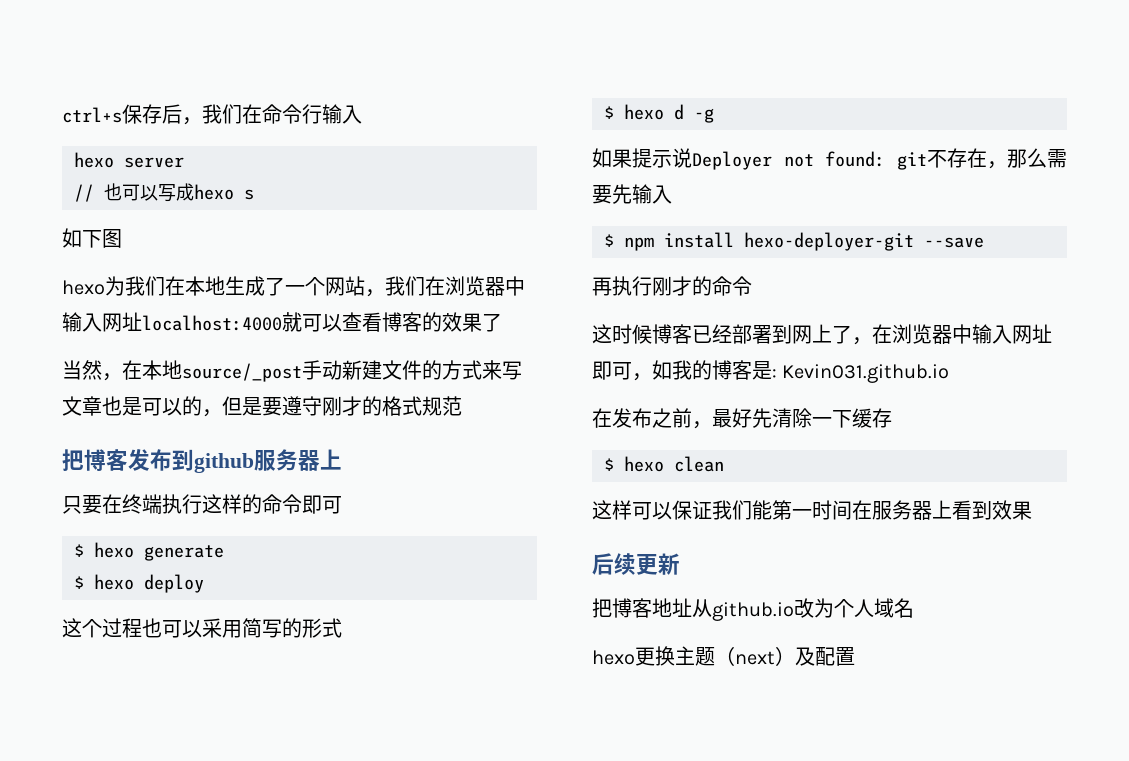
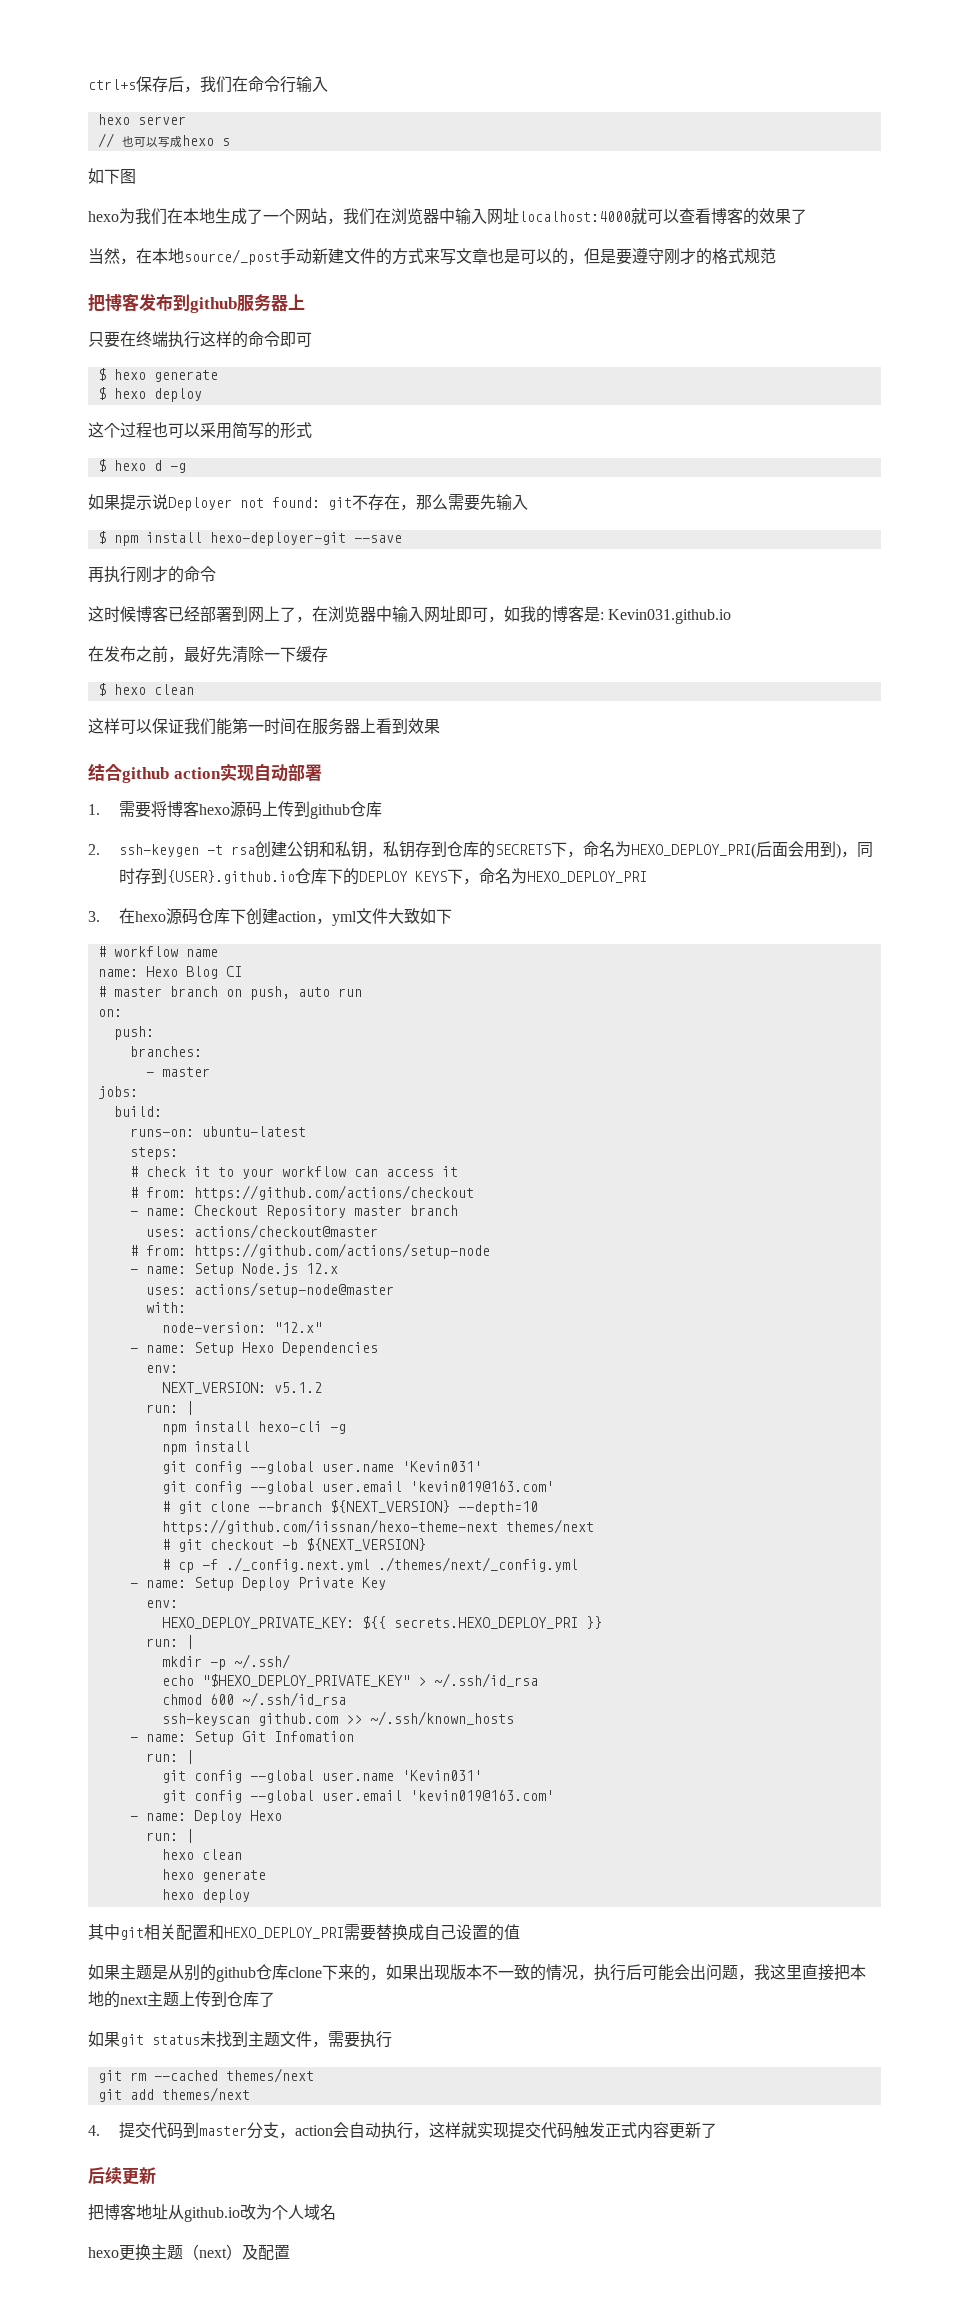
(1032, 510) none -> [88,763,322,783] [88,801,382,819] [88,841,873,859] [118,868,647,885] [88,908,452,926] [97,946,218,957] [97,966,242,979] [97,986,362,1000] [97,1009,122,1017] [113,1026,154,1040] [129,1046,202,1057] [145,1067,210,1077] [97,1086,138,1099] [113,1106,162,1117] [129,1126,306,1137] [129,1147,178,1160] [129,1166,458,1179] [129,1185,474,1201] [129,1205,458,1219] [145,1224,378,1239] [129,1243,490,1259] [129,1263,338,1277] [145,1282,394,1298] [145,1302,186,1313] [161,1322,322,1333] [129,1342,378,1356] [145,1365,178,1373] [161,1382,322,1394] [145,1401,194,1415] [161,1421,346,1435] [161,1441,250,1455] [161,1461,482,1474] [161,1481,554,1494] [161,1500,538,1515] [161,1519,594,1535] [161,1538,426,1552] [161,1557,578,1573] [129,1577,386,1591] [145,1600,178,1608] [161,1616,602,1629] [145,1635,194,1649] [161,1654,290,1670] [161,1673,538,1688] [161,1692,346,1707] [161,1711,514,1726] [129,1731,354,1745] [145,1750,194,1764] [161,1770,482,1783] [161,1790,554,1803] [129,1810,282,1824] [145,1829,194,1843] [161,1849,242,1860] [161,1869,266,1882] [161,1889,250,1903] [88,1924,520,1941] [88,1964,866,1982] [88,1991,275,2008] [88,2031,392,2048] [97,2068,314,2083] [97,2087,250,2102] [88,2122,717,2139] // 结合github action实现自动部署 // 1.需要将博客hexo源码上传到github仓库 // 2. ssh-keygen -t rsa创建公钥和私钥，私钥存到仓库的SECRETS下，命名为HEXO_DEPLOY_PRI(后面会用到)，同时存到{USER}.github.io仓库下的DEPLOY KEYS下，命名为HEXO_DEPLOY_PRI // 3.在hexo源码仓库下创建action，yml文件大致如下 // # workflow name // name: Hexo Blog CI // # master branch on push, auto run // on: // push: // branches: // - master // jobs: // build: // runs-on: ubuntu-latest // steps: // # check it to your workflow can access it // # from: https://github.com/actions/checkout // - name: Checkout Repository master branch // uses: actions/checkout@master // # from: https://github.com/actions/setup-node // - name: Setup Node.js 12.x // uses: actions/setup-node@master // with: // node-version: "12.x" // - name: Setup Hexo Dependencies // env: // NEXT_VERSION: v5.1.2 // run: | // npm install hexo-cli -g // npm install // git config --global user.name 'Kevin031' // git config --global user.email 'kevin019@163.com' // # git clone --branch ${NEXT_VERSION} --depth=10 https://github.com/iissnan/hexo-theme-next themes/next // # git checkout -b ${NEXT_VERSION} // # cp -f ./_config.next.yml ./themes/next/_config.yml // - name: Setup Deploy Private Key // env: // HEXO_DEPLOY_PRIVATE_KEY: ${{ secrets.HEXO_DEPLOY_PRI }} // run: | // mkdir -p ~/.ssh/ // echo "$HEXO_DEPLOY_PRIVATE_KEY" > ~/.ssh/id_rsa // chmod 600 ~/.ssh/id_rsa // ssh-keyscan github.com >> ~/.ssh/known_hosts // - name: Setup Git Infomation // run: | // git config --global user.name 'Kevin031' // git config --global user.email 'kevin019@163.com' // - name: Deploy Hexo // run: | // hexo clean // hexo generate // hexo deploy // 其中git相关配置和HEXO_DEPLOY_PRI需要替换成自己设置的值 // 如果主题是从别的github仓库clone下来的，如果出现版本不一致的情况，执行后可能会出问题，我这里直接把本地的next主题上传到仓库了 // 如果git status未找到主题文件，需要执行 // git rm --cached themes/next // git add themes/next // 4.提交代码到master分支，action会自动执行，这样就实现提交代码触发正式内容更新了

